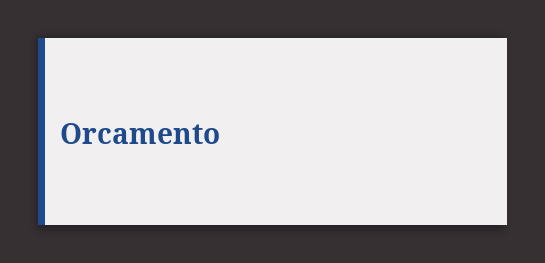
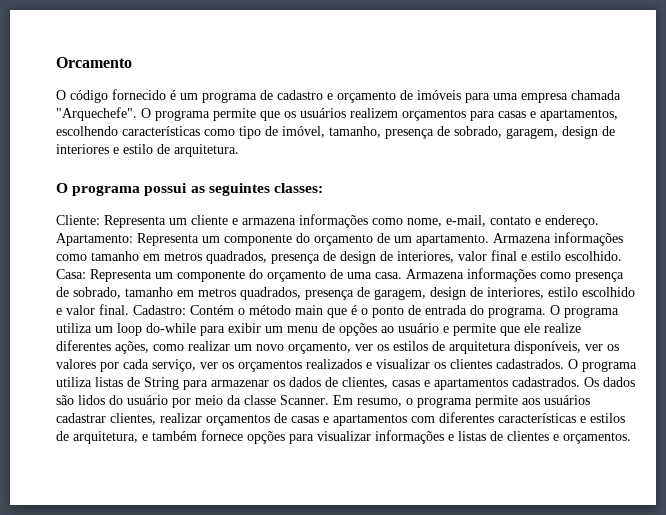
(220, 133) none -> [56,89,621,103] [56,107,618,121] [56,126,615,139] [56,144,239,157] [56,183,323,196] [56,214,599,228] [56,232,623,246] [56,250,622,264] [56,268,624,282] [56,287,635,300] [56,304,619,318] [56,323,581,336] [56,340,619,354] [56,359,637,372] [56,377,635,390] [56,395,590,408] [56,412,625,426] [56,430,631,444] // O código fornecido é um programa de cadastro e orçamento de imóveis para uma empresa chamada "Arquechefe". O programa permite que os usuários realizem orçamentos para casas e apartamentos, escolhendo características como tipo de imóvel, tamanho, presença de sobrado, garagem, design de interiores e estilo de arquitetura. // O programa possui as seguintes classes: // Cliente: Representa um cliente e armazena informações como nome, e-mail, contato e endereço. Apartamento: Representa um componente do orçamento de um apartamento. Armazena informações como tamanho em metros quadrados, presença de design de interiores, valor final e estilo escolhido. Casa: Representa um componente do orçamento de uma casa. Armazena informações como presença de sobrado, tamanho em metros quadrados, presença de garagem, design de interiores, estilo escolhido e valor final. Cadastro: Contém o método main que é o ponto de entrada do programa. O programa utiliza um loop do-while para exibir um menu de opções ao usuário e permite que ele realize diferentes ações, como realizar um novo orçamento, ver os estilos de arquitetura disponíveis, ver os valores por cada serviço, ver os orçamentos realizados e visualizar os clientes cadastrados. O programa utiliza listas de String para armazenar os dados de clientes, casas e apartamentos cadastrados. Os dados são lidos do usuário por meio da classe Scanner. Em resumo, o programa permite aos usuários cadastrar clientes, realizar orçamentos de casas e apartamentos com diferentes características e estilos de arquitetura, e também fornece opções para visualizar informações e listas de clientes e orçamentos.

